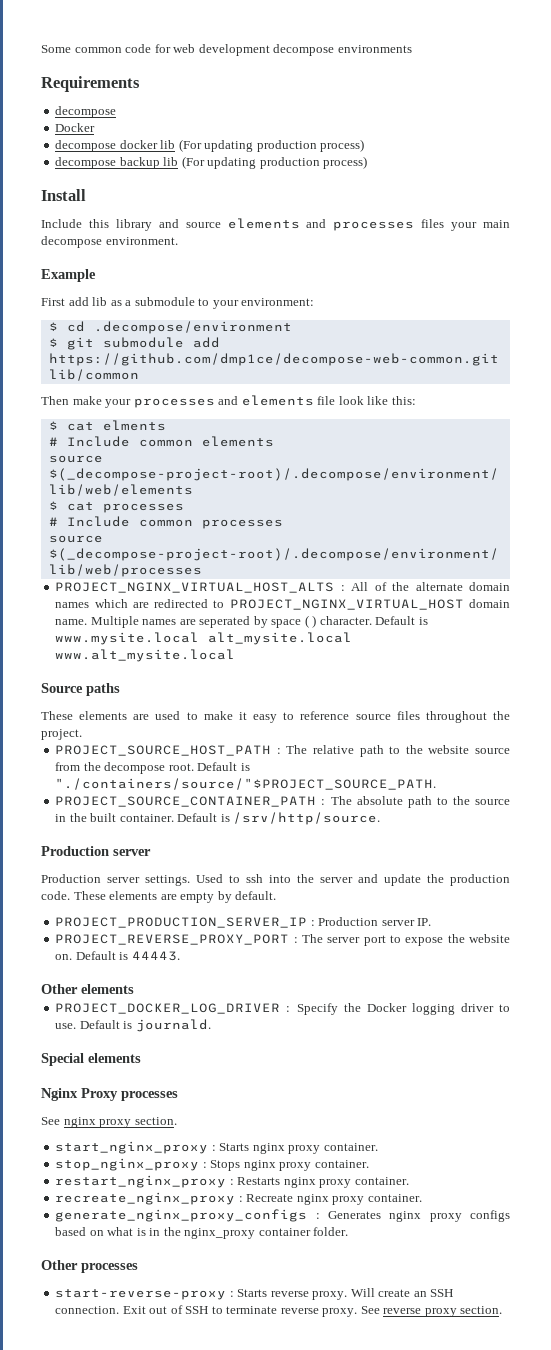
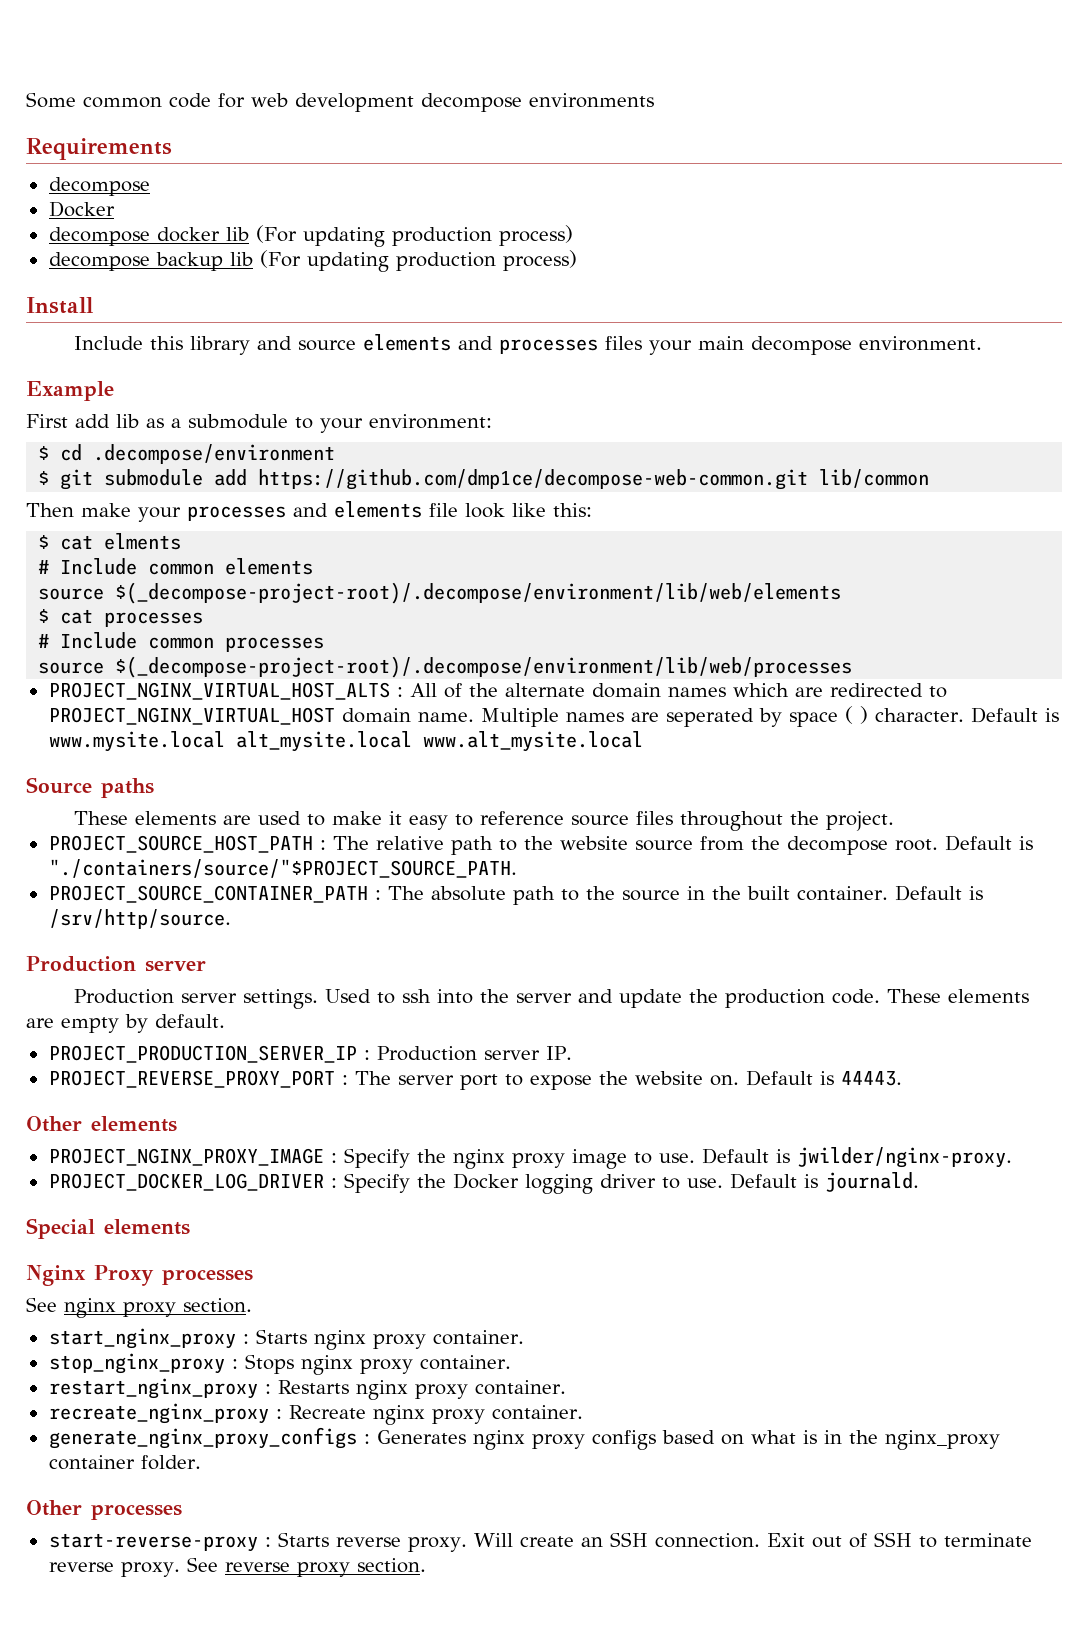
(134, 989) none -> [48,1147,1012,1169] // PROJECT_NGINX_PROXY_IMAGE : Specify the nginx proxy image to use. Default is jwilder/nginx-proxy.

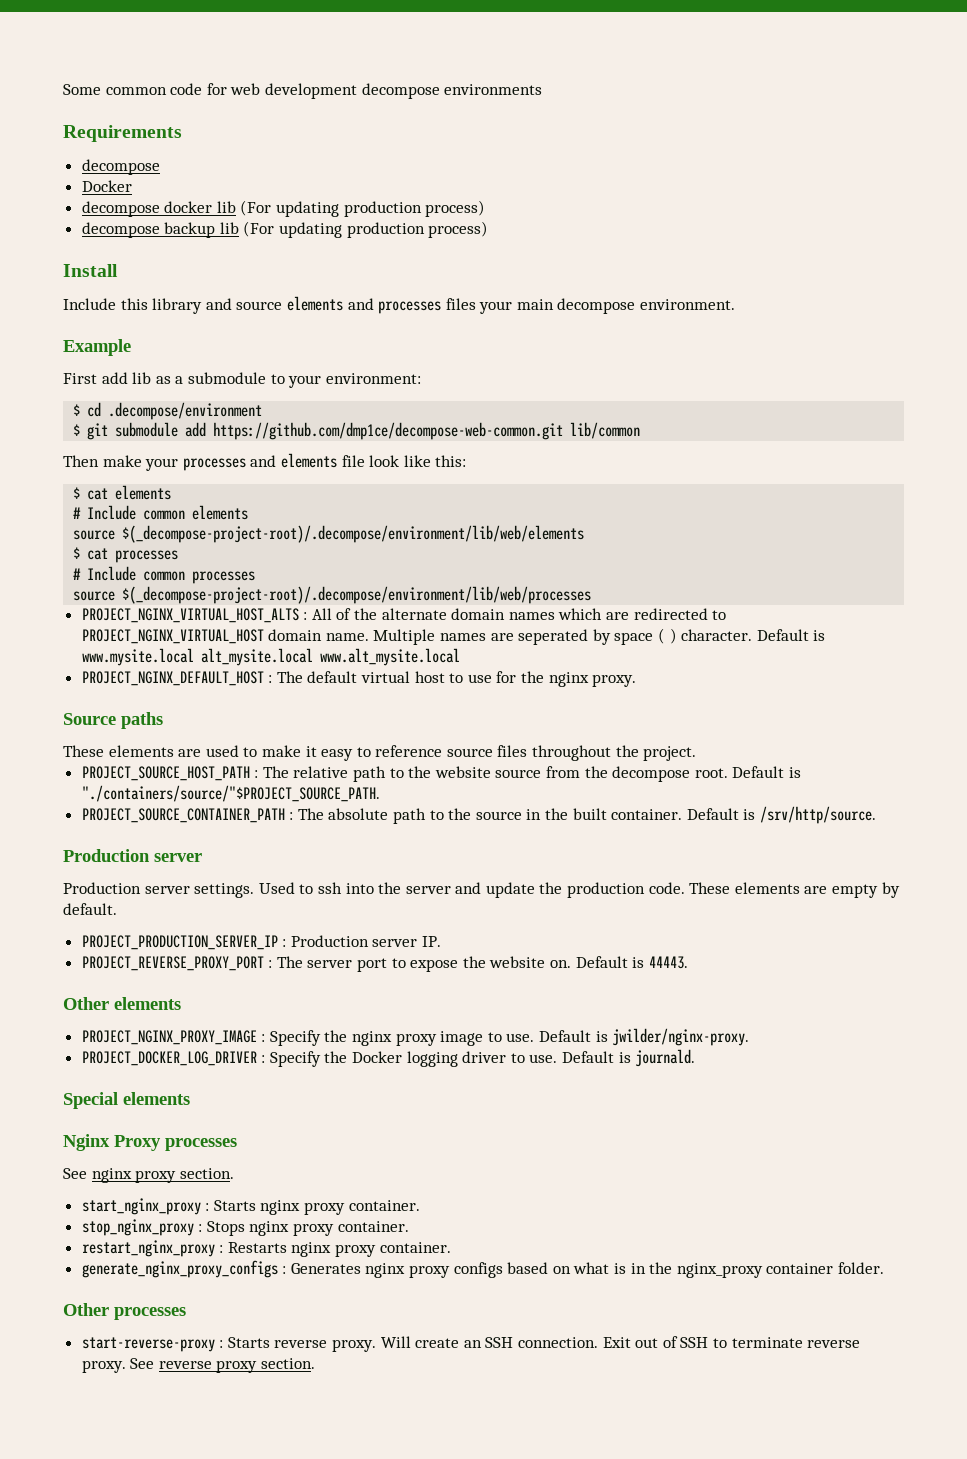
[104,533,182,550] elments -> [115,485,172,500] elements
(643, 741) none -> [81,671,637,687] // PROJECT_NGINX_DEFAULT_HOST : The default virtual host to use for the nginx proxy.
[48,1403,583,1425] // recreate_nginx_proxy : Recreate nginx proxy container. -> (451, 1247) none

